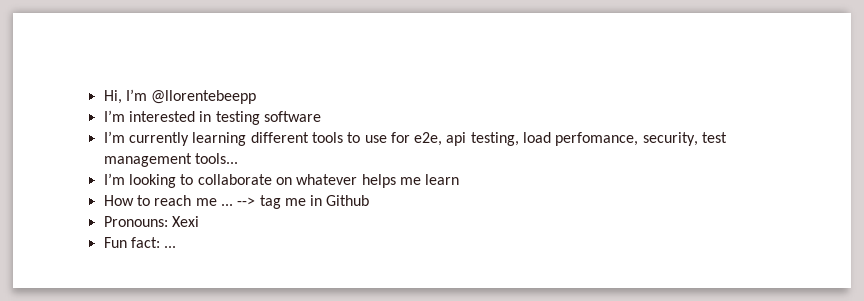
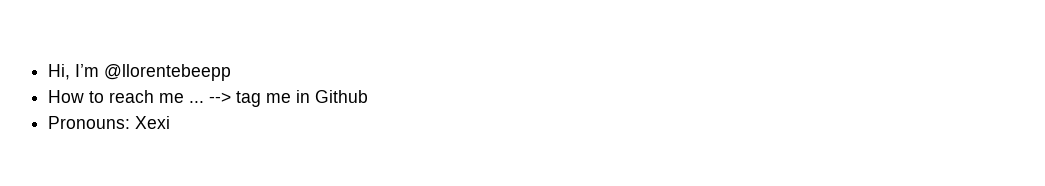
[103,110,321,125] [103,131,728,146] [103,153,238,167] [103,173,460,188] // I’m interested in testing software // I’m currently learning different tools to use for e2e, api testing, load perfomance, security, test management tools... // I’m looking to collaborate on whatever helps me learn -> (232, 72) none
[103,237,177,248] // Fun fact: ... -> (171, 122) none

